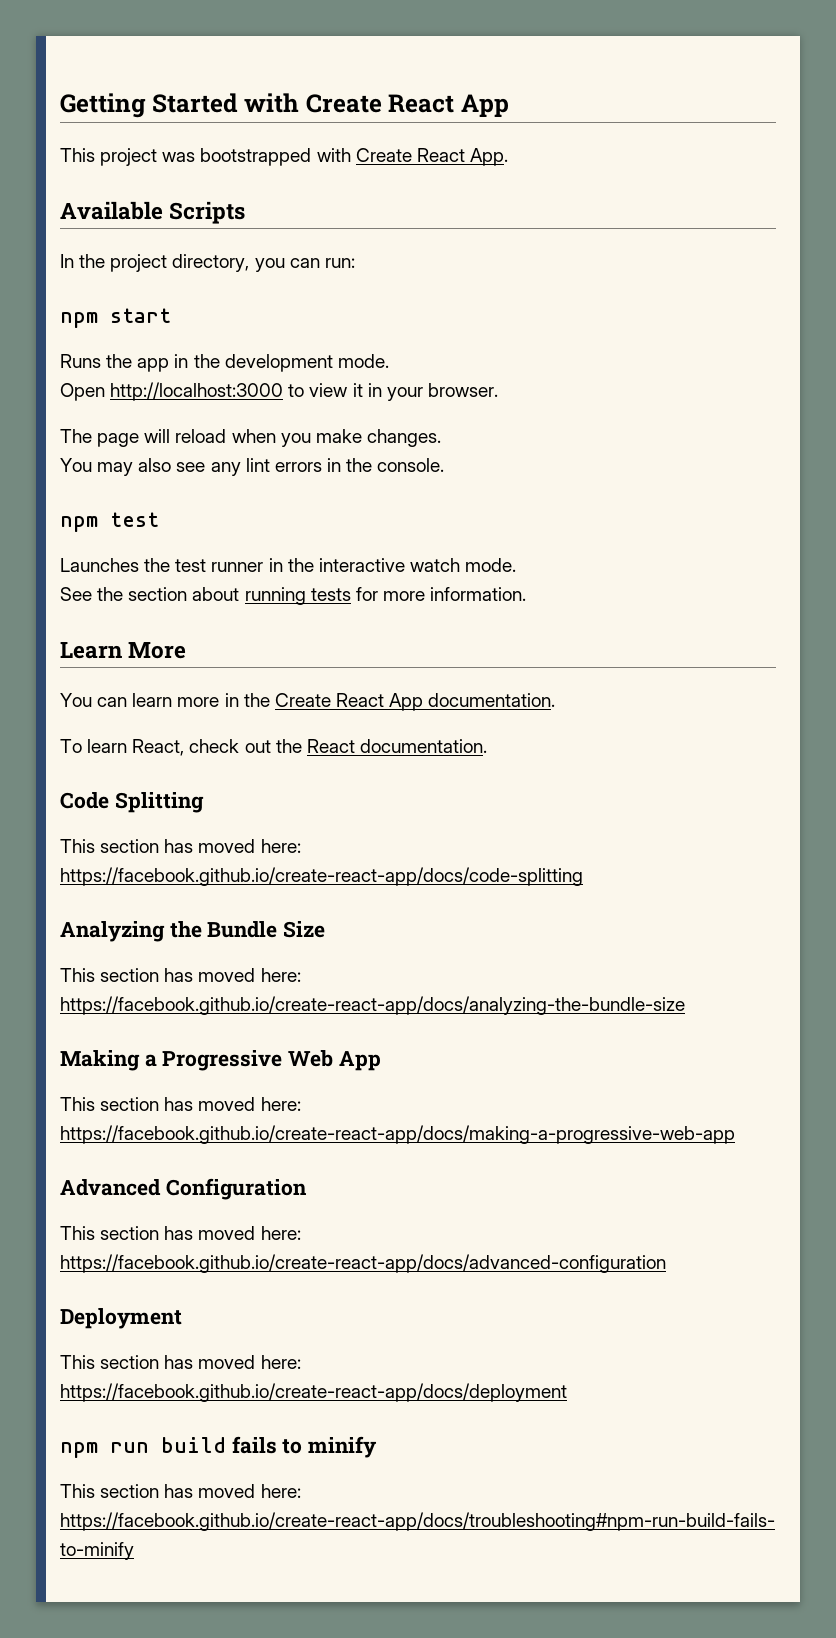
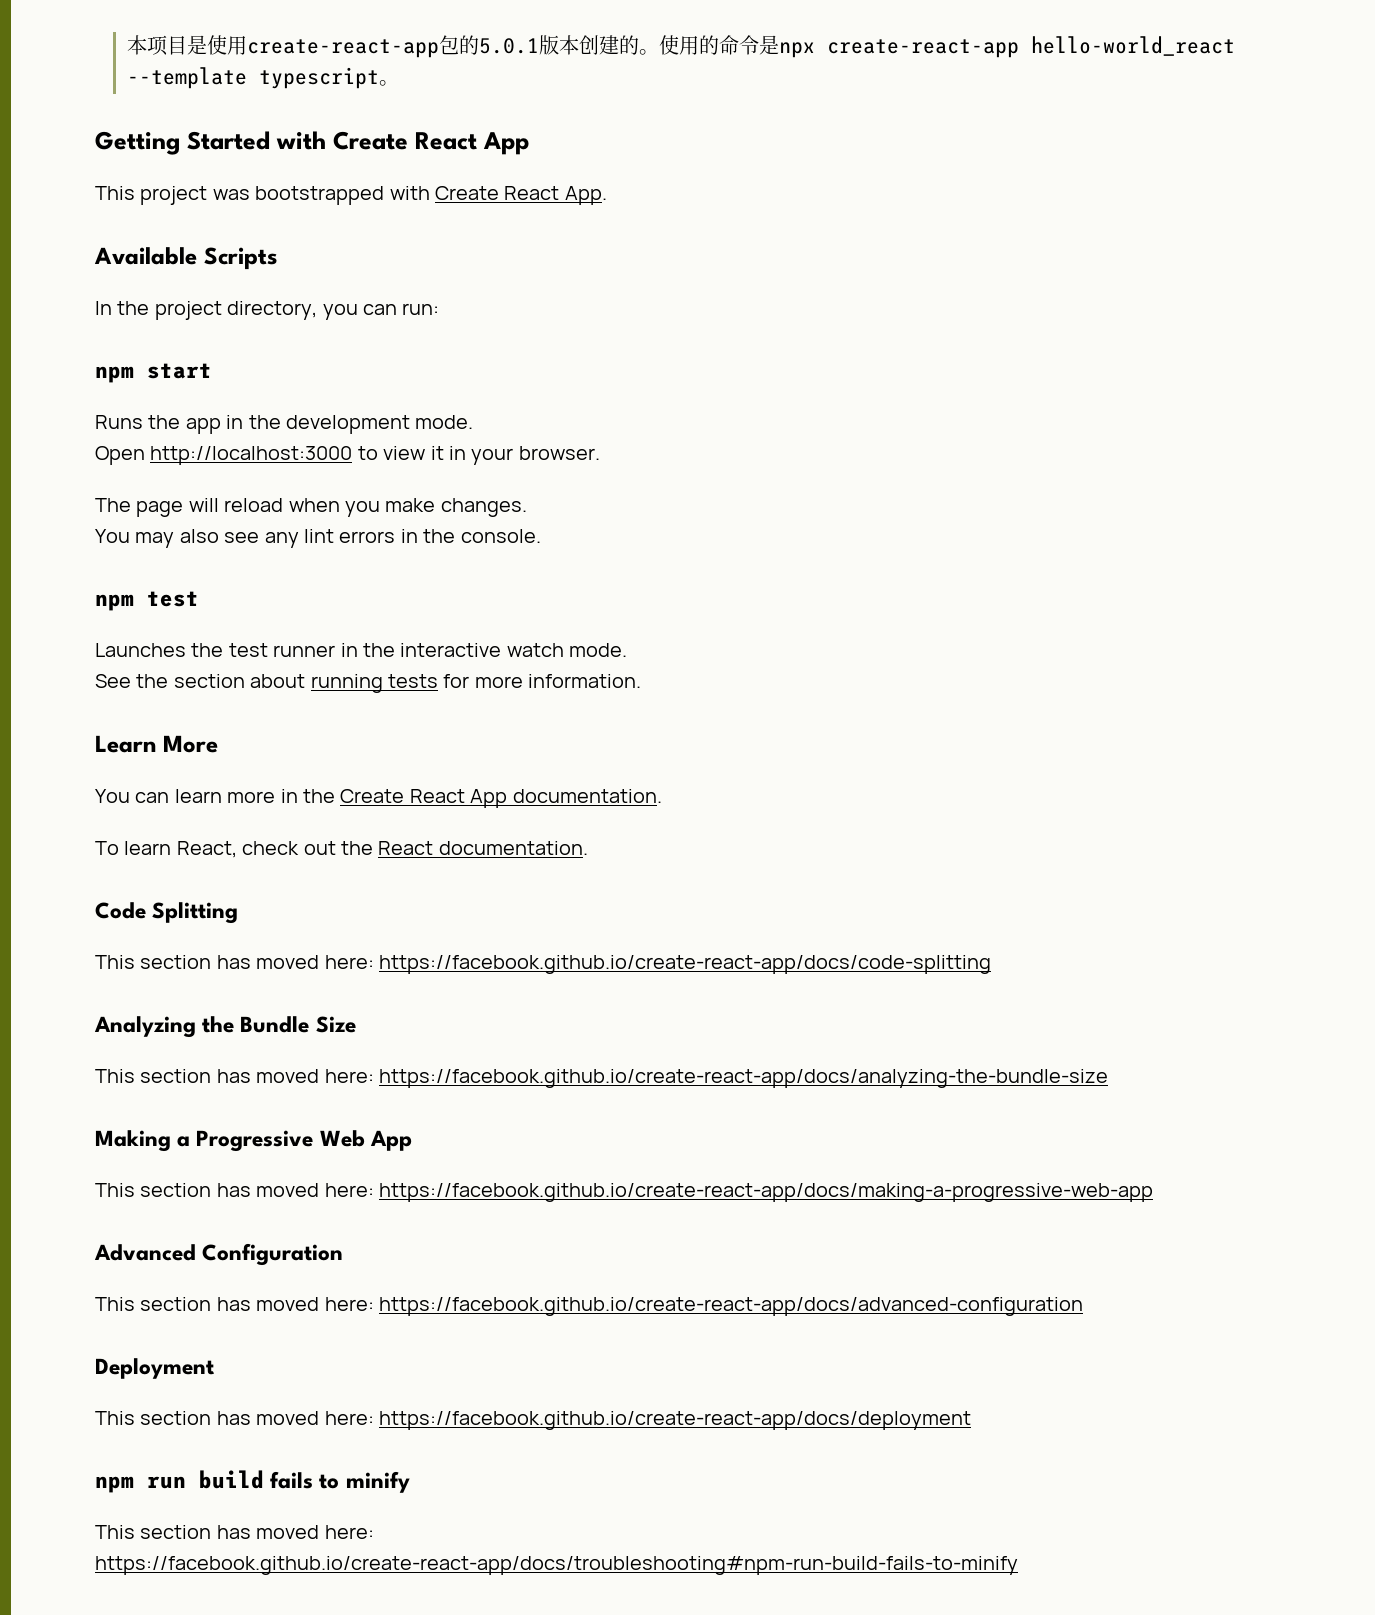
(60, 105) none -> [127,35,1236,58] [127,67,400,89] 本项目是使用create-react-app包的5.0.1版本创建的。使用的命令是npx create-react-app hello-world_react --template typescript。 //

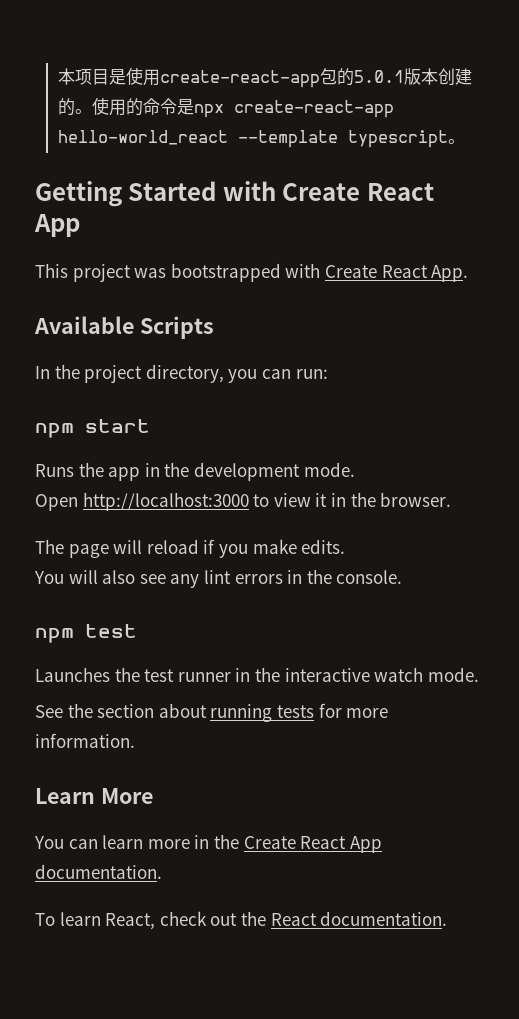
[471,448,514,465] your -> [350,492,376,507] the
[288,498,340,512] when -> [203,539,216,554] if
[440,498,527,517] [95,529,175,548] changes. // You may -> [301,539,346,554] [34,570,98,584] edits. // You will
[95,902,239,924] [95,955,991,974] [94,1016,356,1038] [95,1069,1108,1088] [95,1130,412,1152] [95,1183,1153,1202] [94,1243,344,1266] [95,1297,1083,1316] [95,1358,214,1379] [95,1411,971,1430] [95,1470,410,1493] [95,1525,374,1539] [95,1556,1018,1575] // Code Splitting // This section has moved here: https://facebook.github.io/create-react-app/docs/code-splitting // Analyzing the Bundle Size // This section has moved here: https://facebook.github.io/create-react-app/docs/analyzing-the-bundle-size // Making a Progressive Web App // This section has moved here: https://facebook.github.io/create-react-app/docs/making-a-progressive-web-app // Advanced Configuration // This section has moved here: https://facebook.github.io/create-react-app/docs/advanced-configuration // Deployment // This section has moved here: https://facebook.github.io/create-react-app/docs/deployment // npm run build fails to minify // This section has moved here: https://facebook.github.io/create-react-app/docs/troubleshooting#npm-run-build-fails-to-minify -> (448, 918) none

